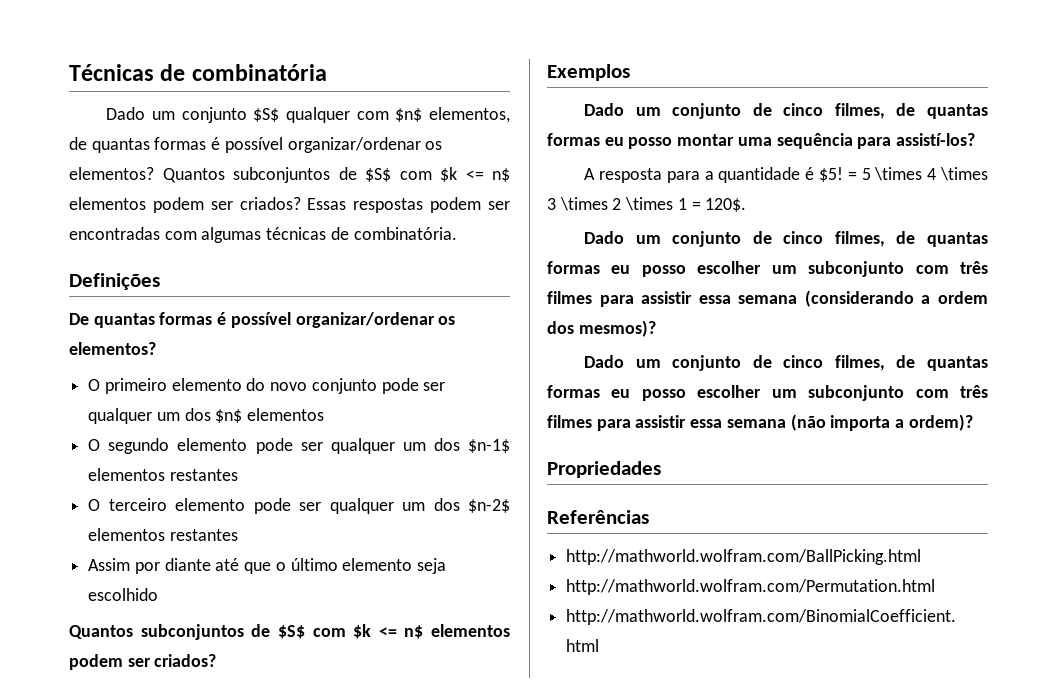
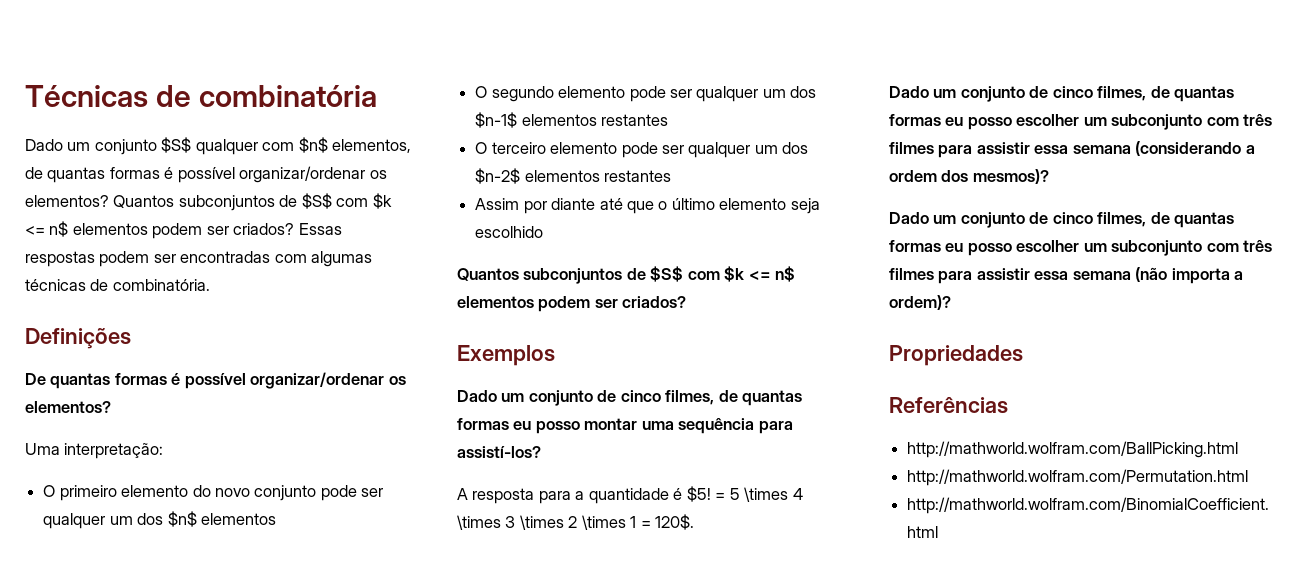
(156, 348) none -> [25,443,164,459] // Uma interpretação:

